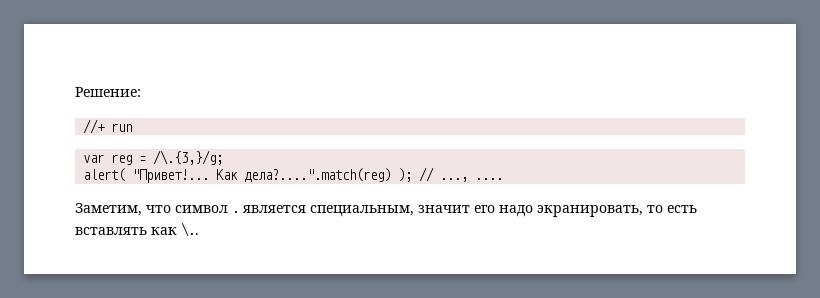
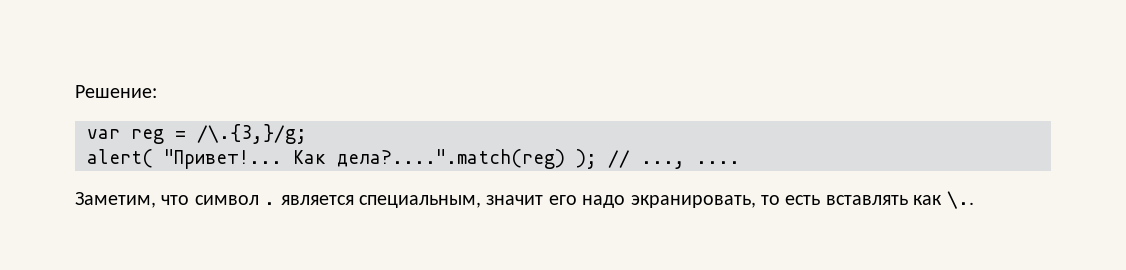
[83,119,133,134] // //+ run -> (157, 91) none

